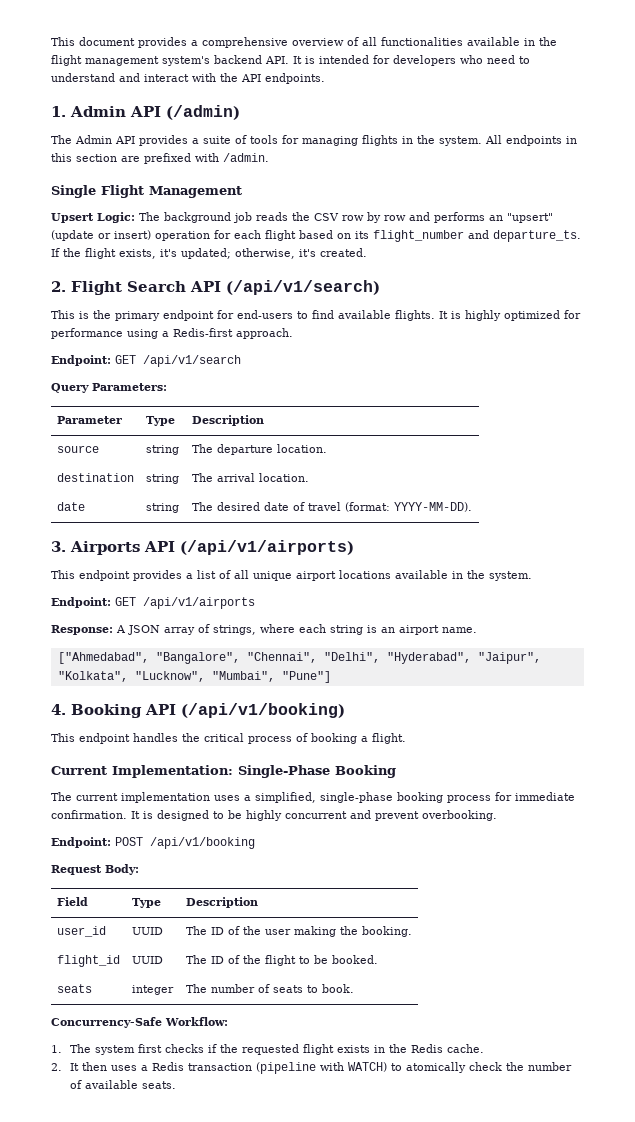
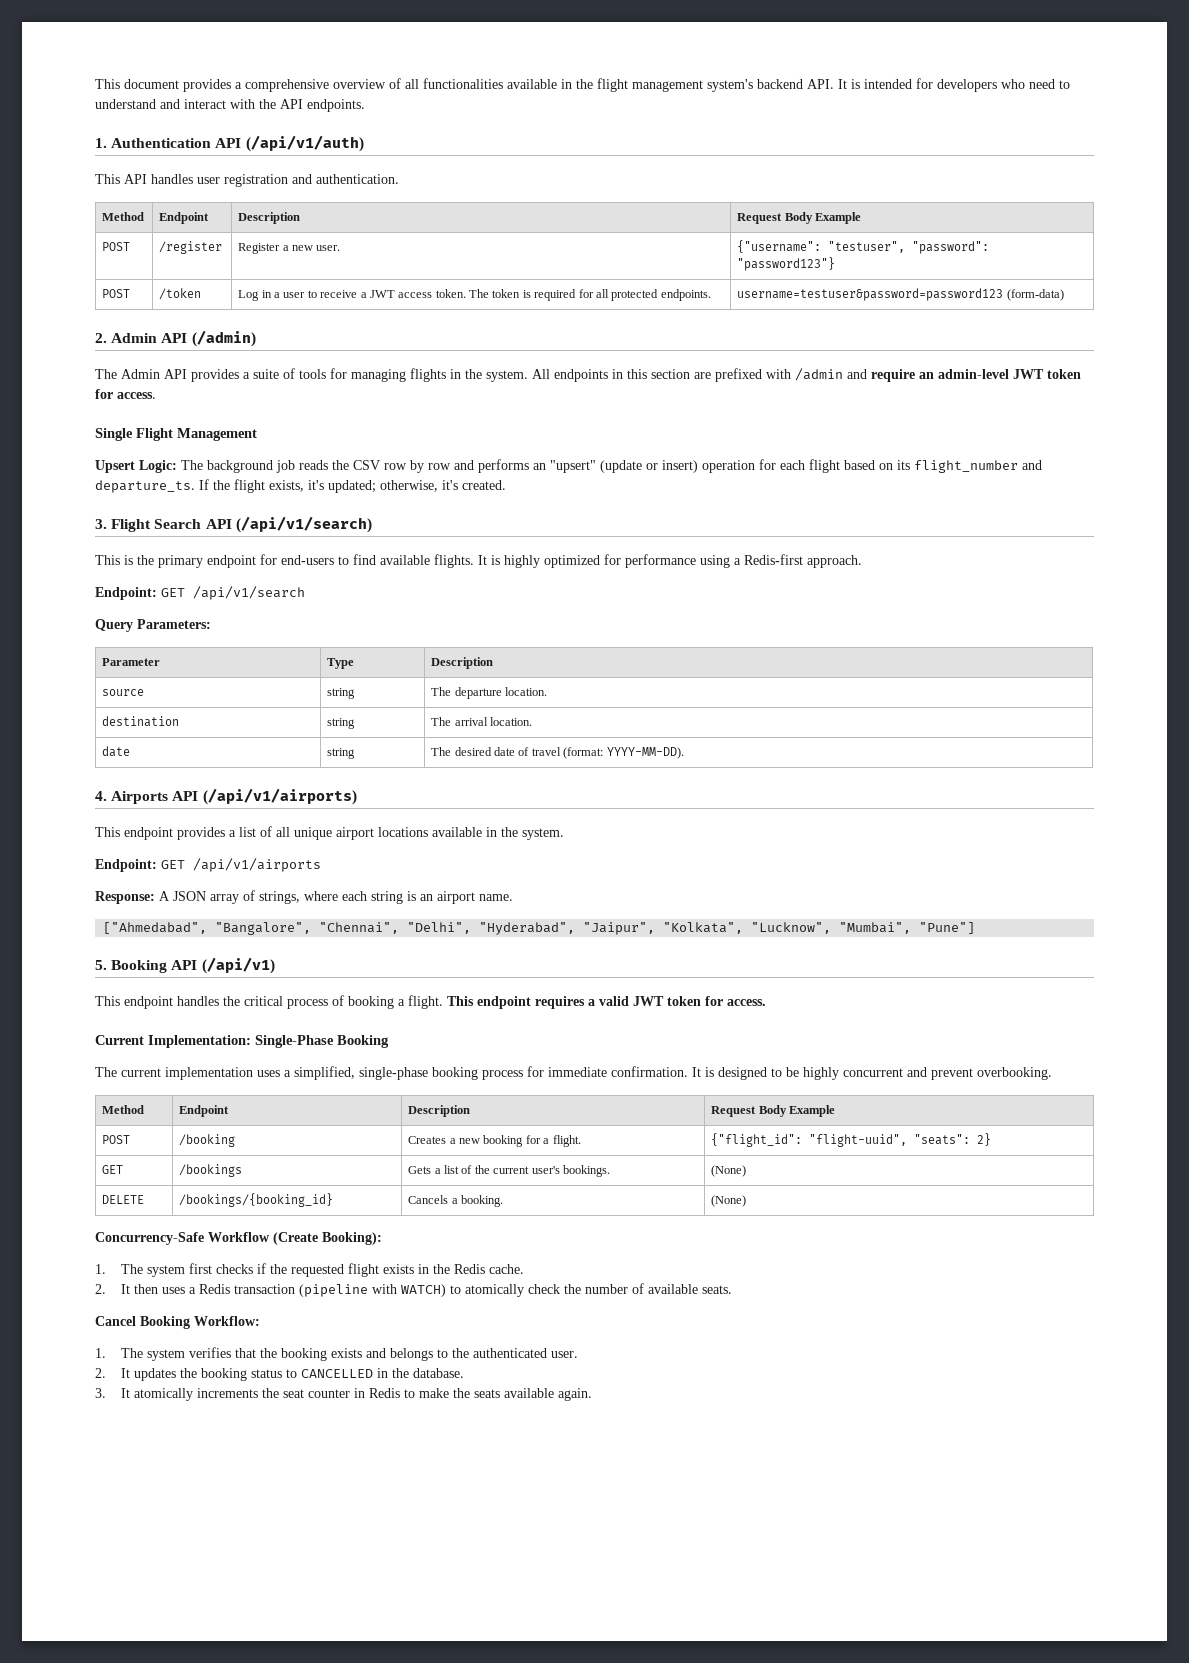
(66, 111) none -> [111,135,364,152] [95,174,399,187] [102,212,145,221] [159,212,210,224] [238,212,301,224] [737,212,862,224] [102,242,131,251] [159,241,223,254] [238,243,341,254] [737,240,990,254] [737,257,836,271] [102,289,131,298] [159,288,202,300] [238,289,711,301] [737,288,1064,301] [95,333,107,343] Authentication API (/api/v1/auth) // This API handles user registration and authentication. // Method | Endpoint | Description | Request Body Example // POST | /register | Register a new user. | {"username": "testuser", "password": "password123"} // POST | /token | Log in a user to receive a JWT access token. The token is required for all protected endpoints. | username=testuser&password=password123 (form-data) // 2.
[223,153,269,162] /admin. -> [795,368,1081,382] [95,389,156,399] /admin and require an admin-level JWT token for access.
[51,281,66,292] 2. -> [95,519,107,529] 3.
[51,541,66,552] 3. -> [95,791,107,801] 4.
[51,704,66,715] 4. -> [95,960,107,970] 5.
[181,703,345,718] (/api/v1/booking) -> [201,957,275,974] (/api/v1)
(406, 738) none -> [447,996,766,1009] This endpoint requires a valid JWT token for access.
[51,837,255,849] [51,864,139,875] [56,897,88,906] [131,898,161,908] [185,897,258,908] [56,926,106,937] [131,927,163,935] [185,926,412,937] [56,955,120,967] [131,956,163,964] [185,955,378,966] [56,984,92,993] [131,985,174,995] [185,984,354,993] [51,1017,228,1028] // Endpoint: POST /api/v1/booking // Request Body: // Field | Type | Description // user_id | UUID | The ID of the user making the booking. // flight_id | UUID | The ID of the flight to be booked. // seats | integer | The number of seats to book. // Concurrency-Safe Workflow: -> [102,1105,145,1114] [179,1105,230,1117] [408,1105,471,1117] [711,1105,836,1117] [102,1135,131,1144] [179,1134,236,1147] [408,1135,581,1147] [711,1133,992,1147] [102,1165,124,1174] [179,1164,243,1177] [408,1165,610,1177] [711,1165,747,1177] [102,1195,145,1204] [179,1193,334,1207] [408,1195,504,1207] [711,1195,747,1207] [95,1232,382,1245] // Method | Endpoint | Description | Request Body Example // POST | /booking | Creates a new booking for a flight. | {"flight_id": "flight-uuid", "seats": 2} // GET | /bookings | Gets a list of the current user's bookings. | (None) // DELETE | /bookings/{booking_id} | Cancels a booking. | (None) // Concurrency-Safe Workflow (Create Booking):
(176, 1085) none -> [95,1316,260,1329] [95,1347,579,1361] [95,1368,465,1381] [95,1388,593,1401] // Cancel Booking Workflow: // 1. The system verifies that the booking exists and belongs to the authenticated user. // 2. It updates the booking status to CANCELLED in the database. // 3. It atomically increments the seat counter in Redis to make the seats available again.

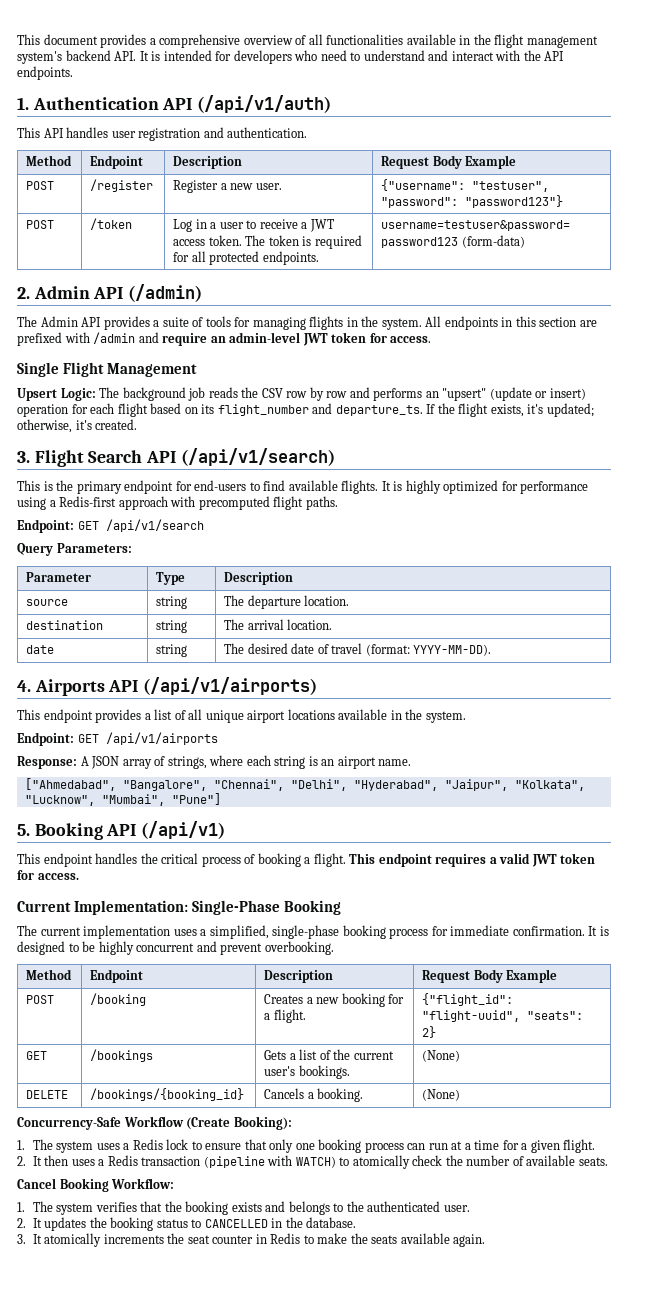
[807,555,862,568] approach. -> [118,496,338,510] approach with precomputed flight paths.
[189,1263,525,1277] first checks if the requested flight exists in the Redis cache. -> [96,1139,596,1153] uses a Redis lock to ensure that only one booking process can run at a time for a given flight.

